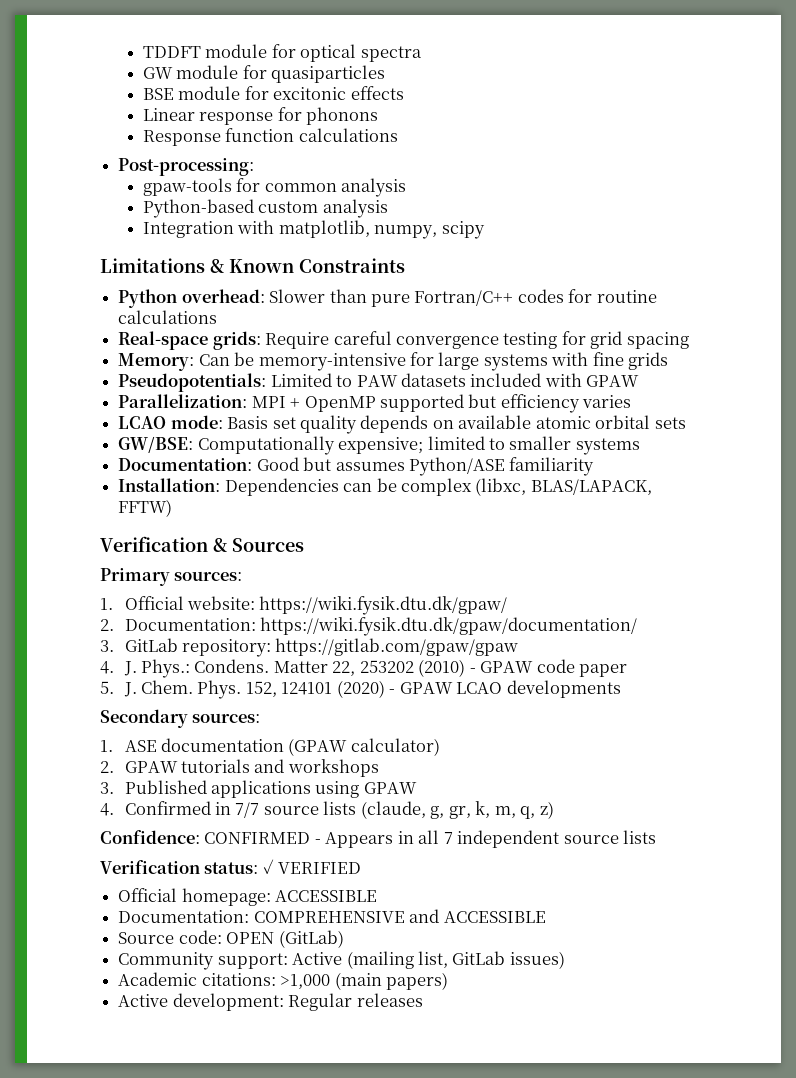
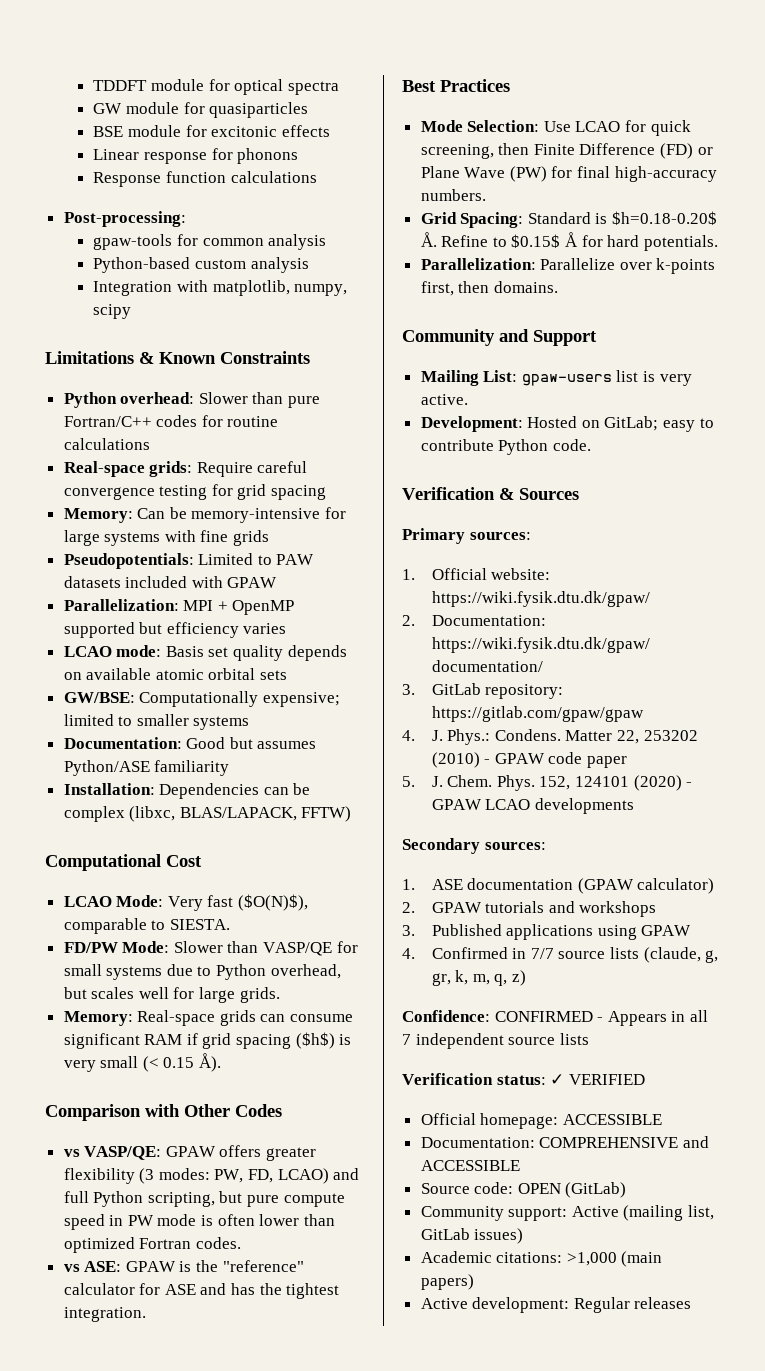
(173, 508) none -> [45,854,202,871] [63,894,309,911] [63,918,230,934] [63,941,358,956] [63,964,341,980] [63,987,280,1003] [63,1010,354,1026] [63,1032,352,1049] [63,1053,222,1072] [45,1104,282,1121] [63,1145,317,1161] [63,1168,360,1184] [63,1191,345,1207] [63,1214,335,1230] [63,1237,241,1253] [63,1260,304,1272] [63,1283,340,1299] [63,1307,146,1322] [402,79,510,92] [420,120,691,136] [420,143,713,159] [420,166,717,182] [420,189,486,201] [420,211,718,228] [420,232,718,251] [420,258,716,274] [420,281,558,296] [402,329,597,346] [420,370,692,386] [420,394,468,405] [420,416,714,432] [420,439,591,455] // Computational Cost // LCAO Mode: Very fast ($O(N)$), comparable to SIESTA. // FD/PW Mode: Slower than VASP/QE for small systems due to Python overhead, but scales well for large grids. // Memory: Real-space grids can consume significant RAM if grid spacing ($h$) is very small (< 0.15 Å). // Comparison with Other Codes // vs VASP/QE: GPAW offers greater flexibility (3 modes: PW, FD, LCAO) and full Python scripting, but pure compute speed in PW mode is often lower than optimized Fortran codes. // vs ASE: GPAW is the "reference" calculator for ASE and has the tightest integration. // Best Practices // Mode Selection: Use LCAO for quick screening, then Finite Difference (FD) or Plane Wave (PW) for final high-accuracy numbers. // Grid Spacing: Standard is $h=0.18-0.20$ Å. Refine to $0.15$ Å for hard potentials. // Parallelization: Parallelize over k-points first, then domains. // Community and Support // Mailing List: gpaw-users list is very active. // Development: Hosted on GitLab; easy to contribute Python code.

